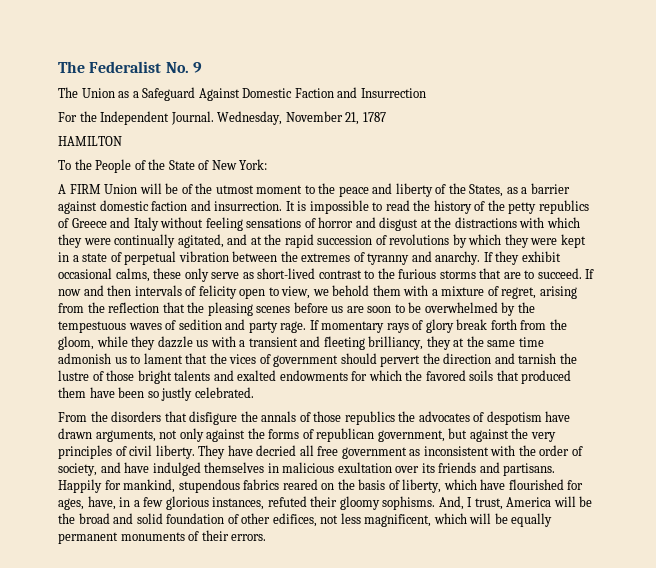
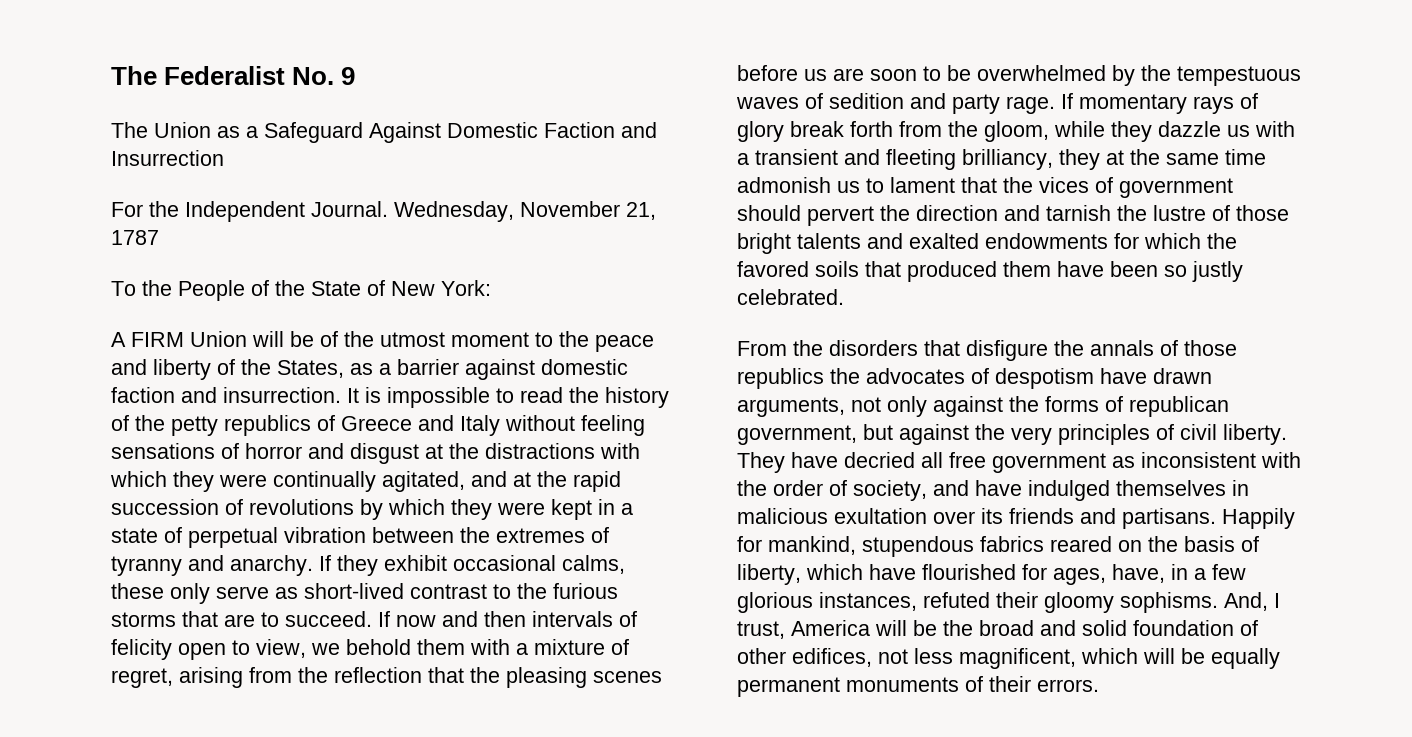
[58,136,122,146] // HAMILTON -> (159, 237) none

